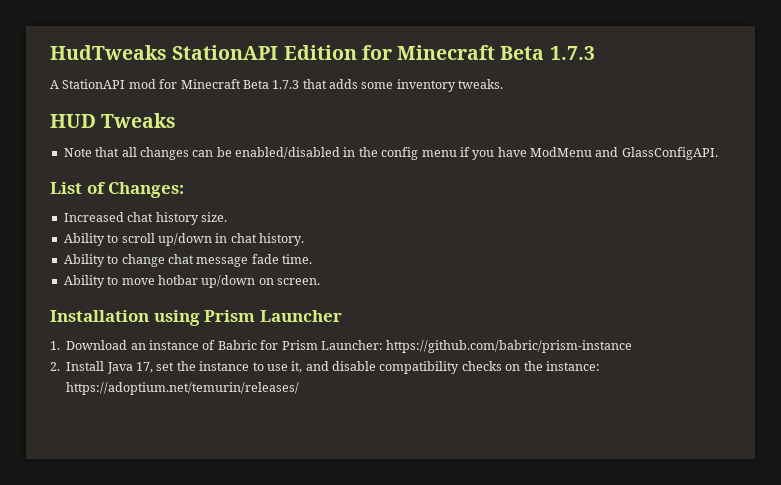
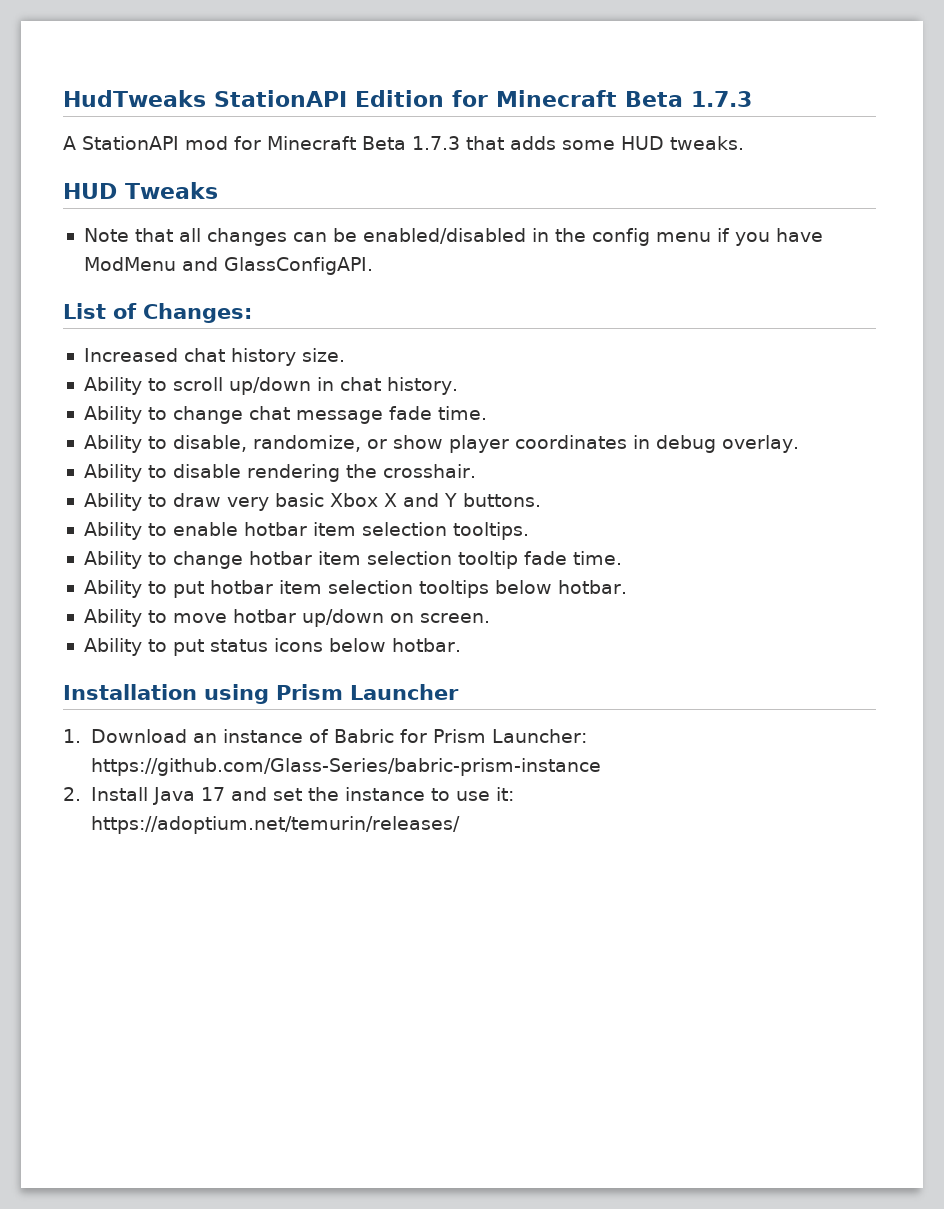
[396,79,456,92] inventory -> [621,136,664,150] HUD
(312, 259) none -> [83,435,799,453] [83,464,476,482] [83,493,541,511] [83,522,529,540] [83,551,622,569] [83,580,627,598] // Ability to disable, randomize, or show player coordinates in debug overlay. // Ability to disable rendering the crosshair. // Ability to draw very basic Xbox X and Y buttons. // Ability to enable hotbar item selection tooltips. // Ability to change hotbar item selection tooltip fade time. // Ability to put hotbar item selection tooltips below hotbar.
(320, 281) none -> [83,638,461,656] // Ability to put status icons below hotbar.
[386,340,633,353] https://github.com/babric/prism-instance -> [90,758,601,776] https://github.com/Glass-Series/babric-prism-instance
[136,362,153,373] 17, -> [200,787,267,801] 17 and
[291,361,600,374] it, and disable compatibility checks on the instance: -> [495,787,514,801] it:

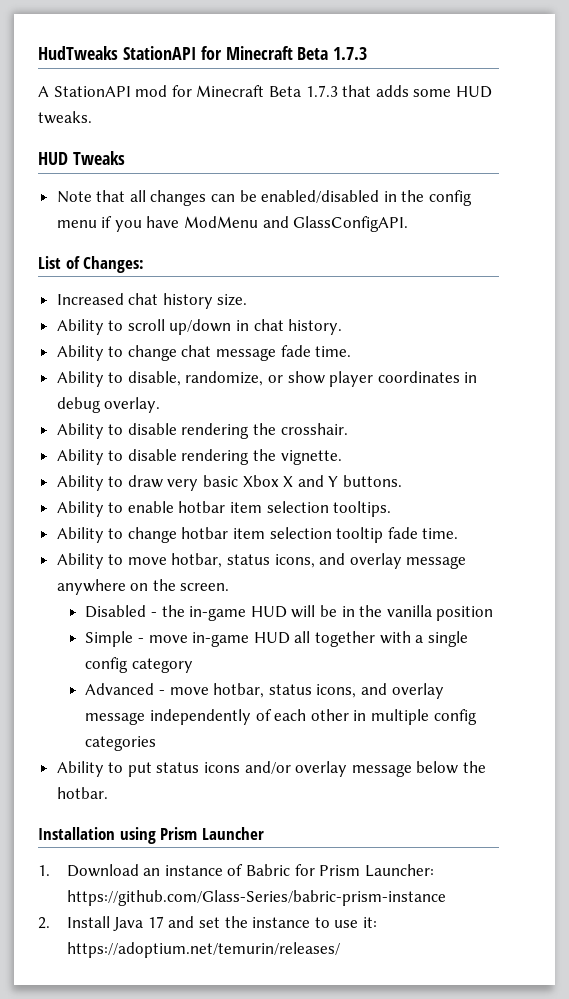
[354,90,444,107] Edition -> (196, 53) none
(476, 471) none -> [56,449,342,465] // Ability to disable rendering the vignette.
[172,580,627,598] [83,609,490,627] put hotbar item selection tooltips below hotbar. // Ability to move hotbar up/down on screen. -> [127,553,467,569] [56,579,230,595] [85,605,494,621] [85,631,468,647] [85,657,193,673] [85,683,444,699] [85,709,477,725] [85,736,157,751] move hotbar, status icons, and overlay message anywhere on the screen. // Disabled - the in-game HUD will be in the vanilla position // Simple - move in-game HUD all together with a single config category // Advanced - move hotbar, status icons, and overlay message independently of each other in multiple config categories
[328,638,386,652] below -> [244,761,487,777] and/or overlay message below the

